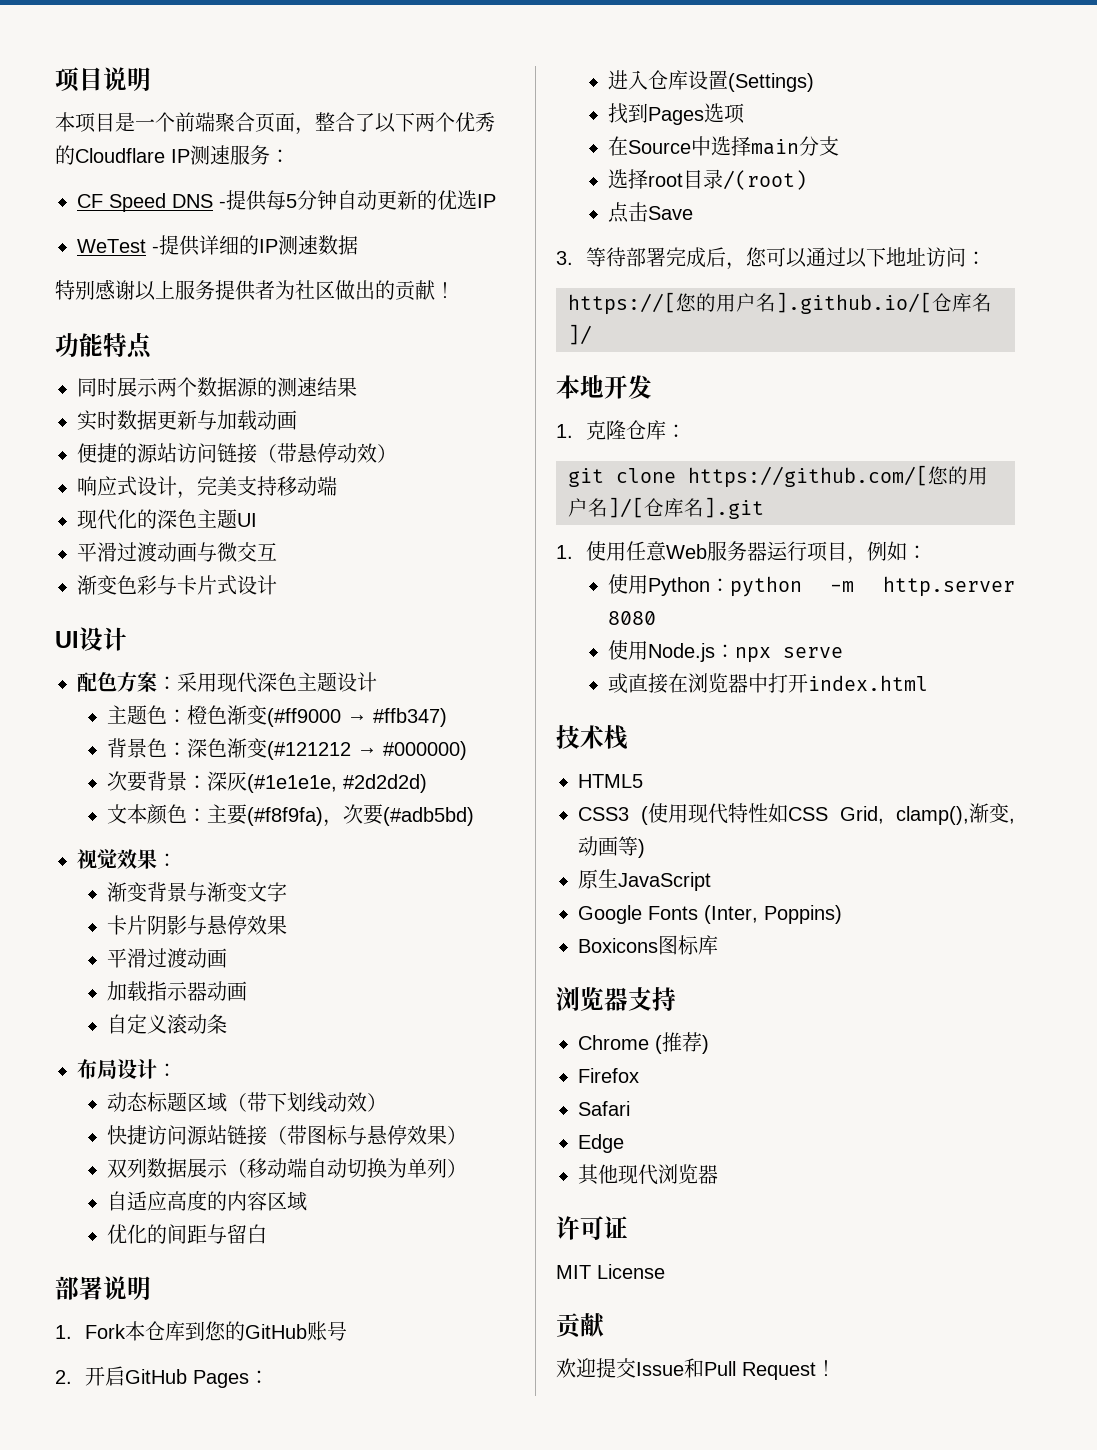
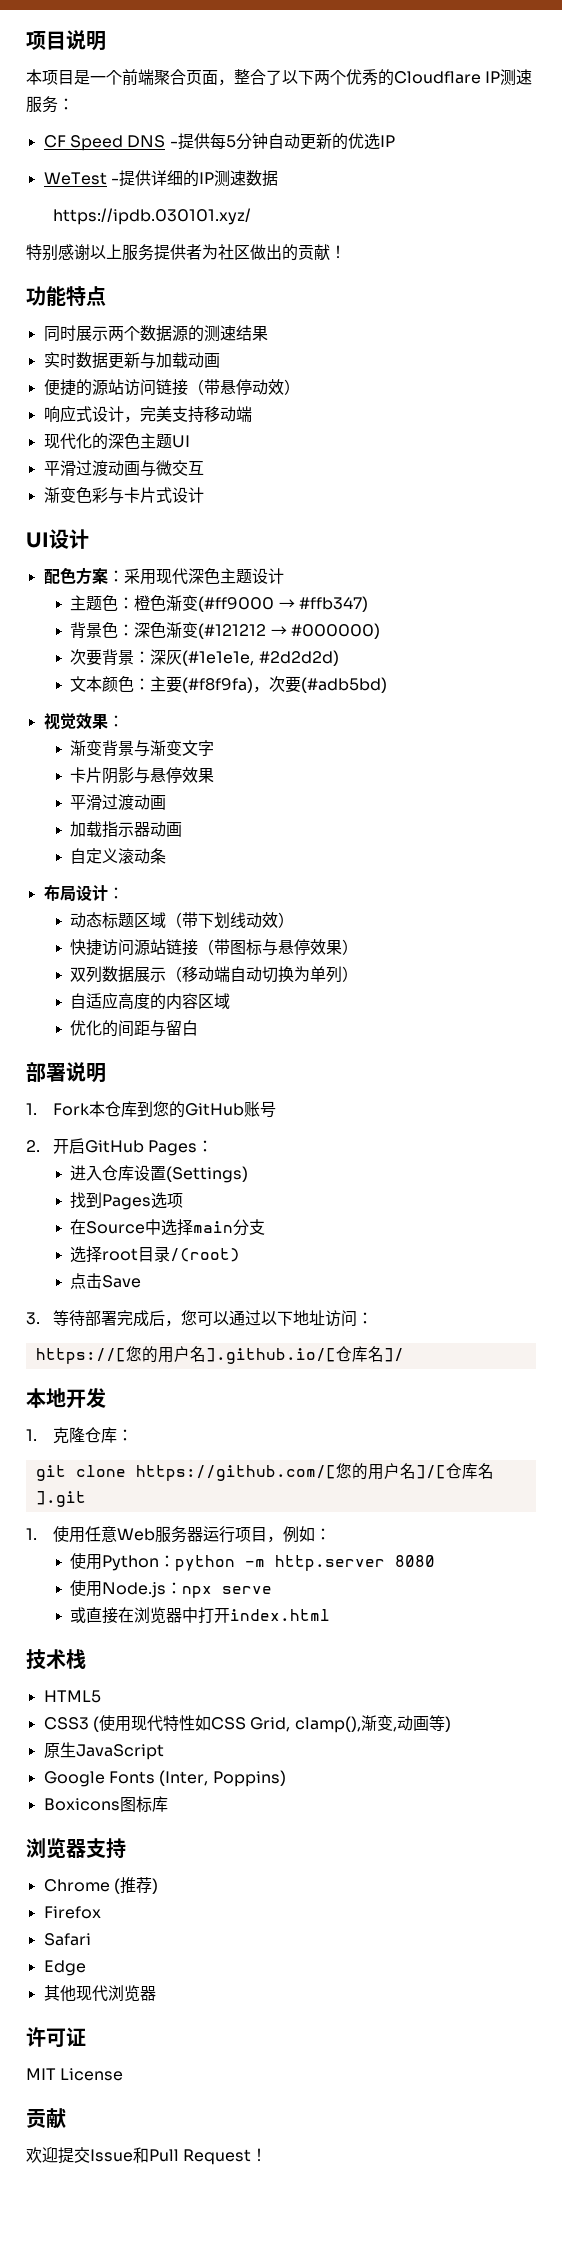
(358, 245) none -> [52,208,251,225] // https://ipdb.030101.xyz/

